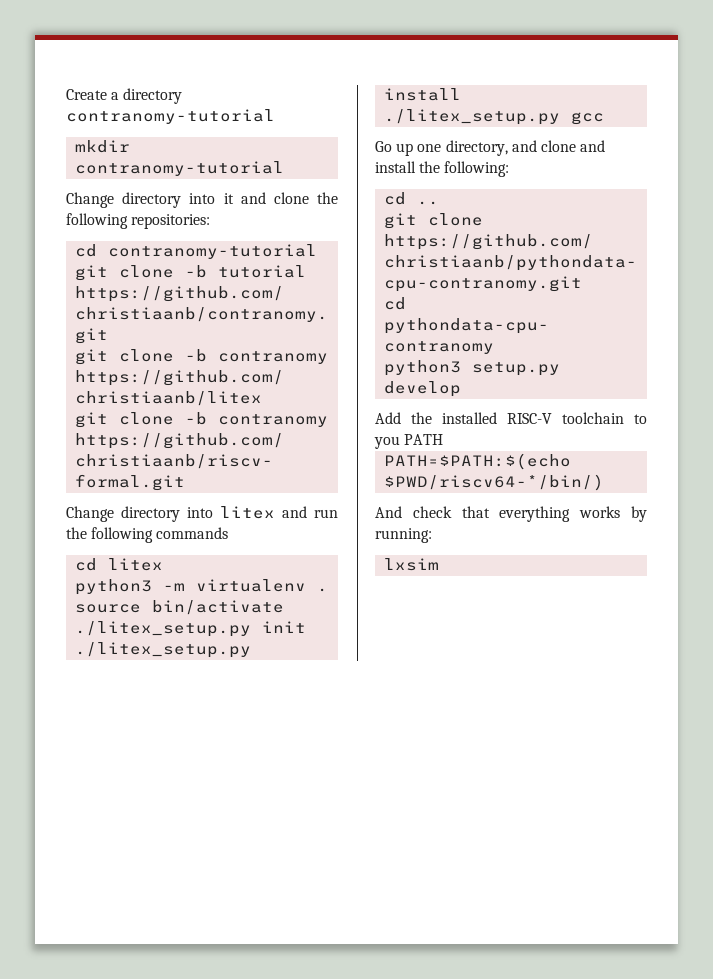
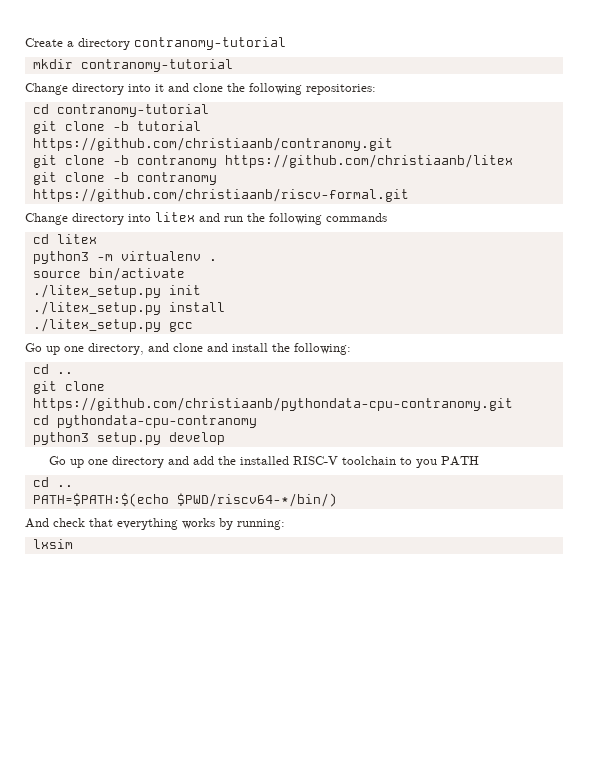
[375,412,401,424] Add -> [49,456,215,468] Go up one directory and add
(444, 439) none -> [32,477,73,487] // cd ..

